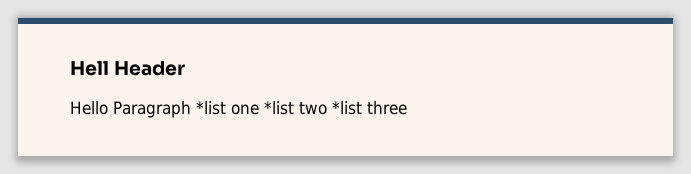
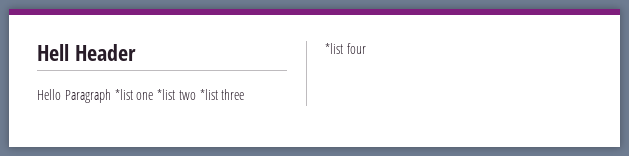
(407, 108) none -> [325,43,366,54] // *list four

